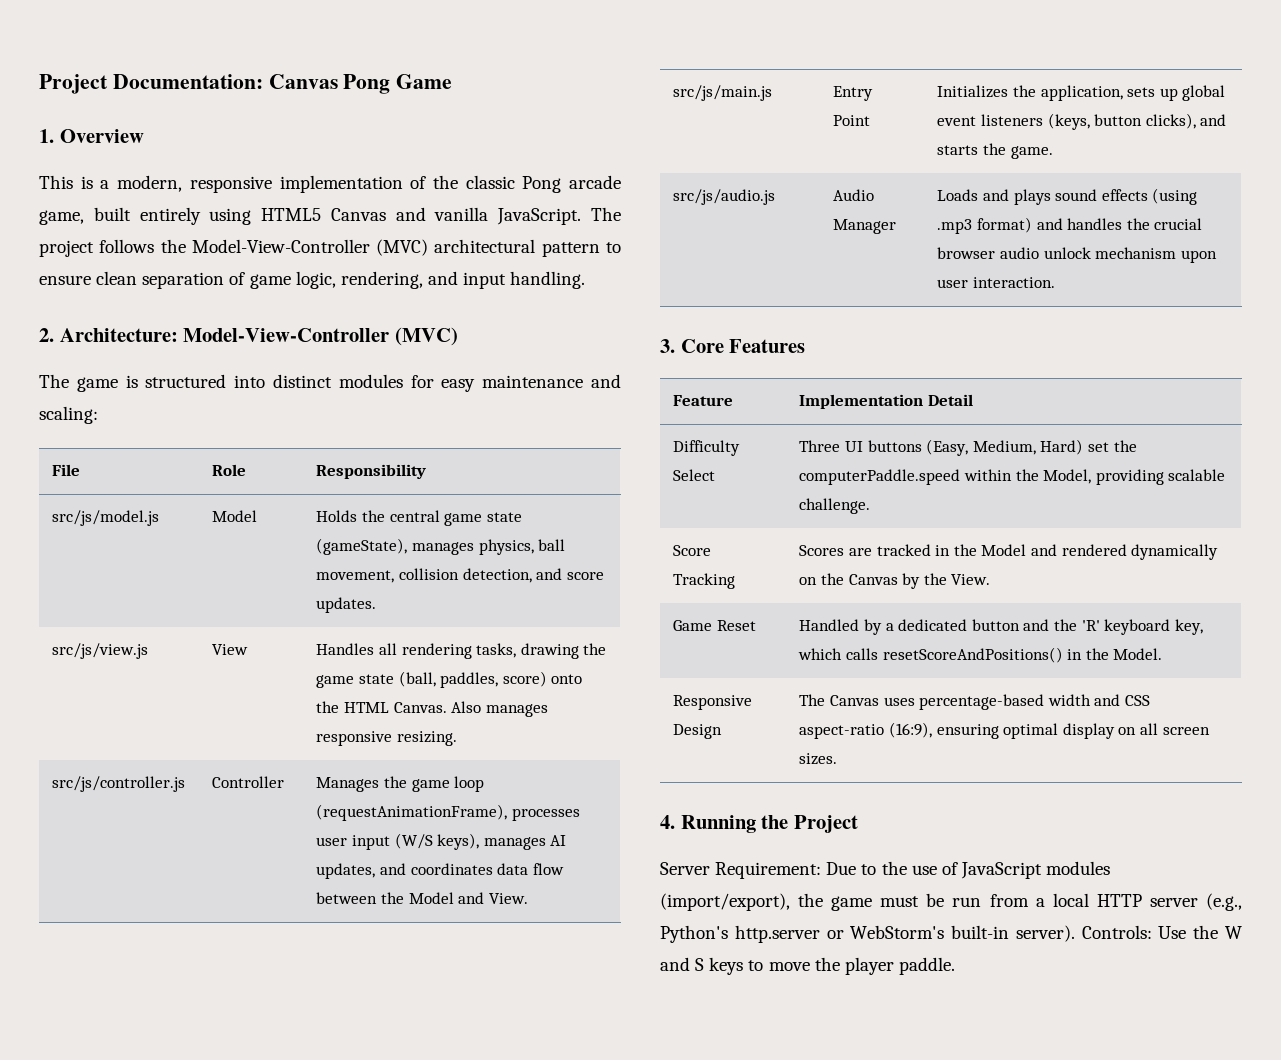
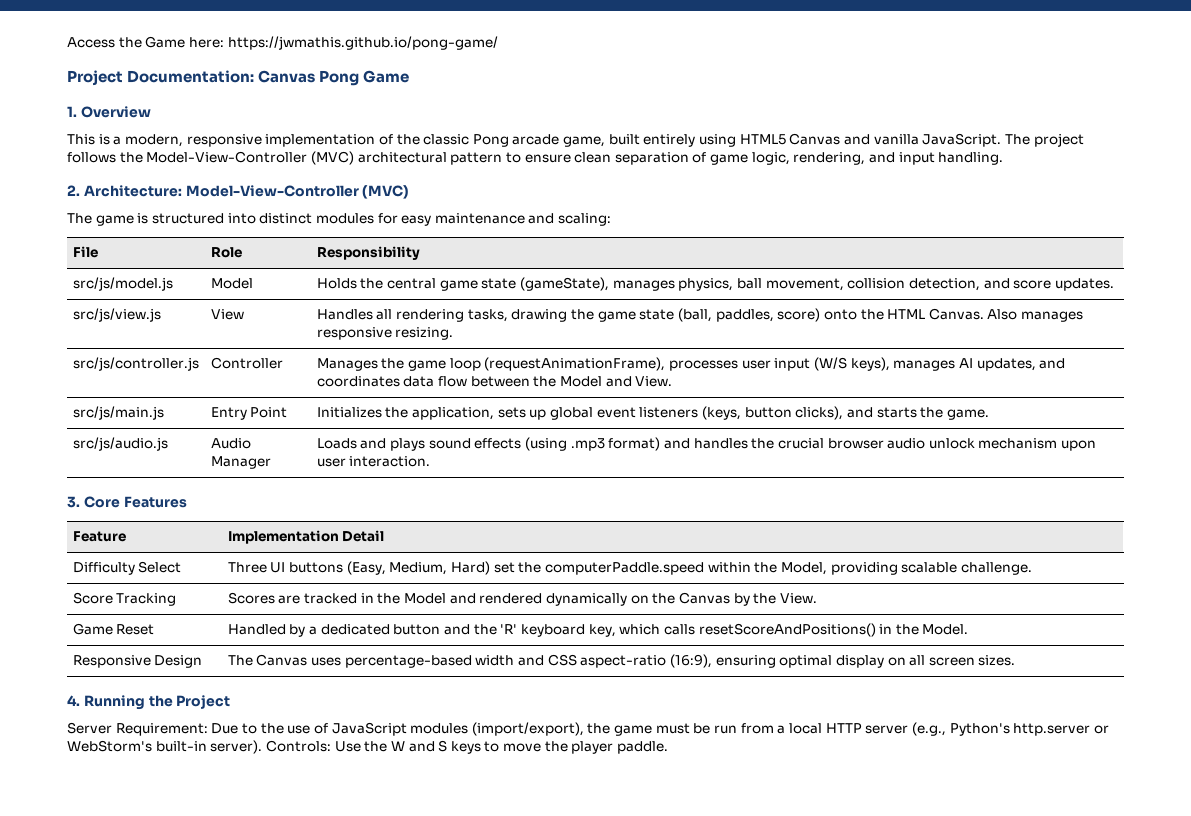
(39, 84) none -> [67,36,498,50] Access the Game here: https://jwmathis.github.io/pong-game/ //

